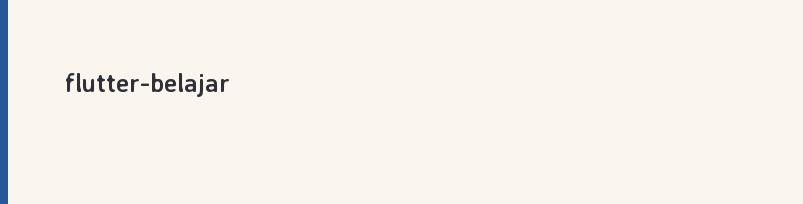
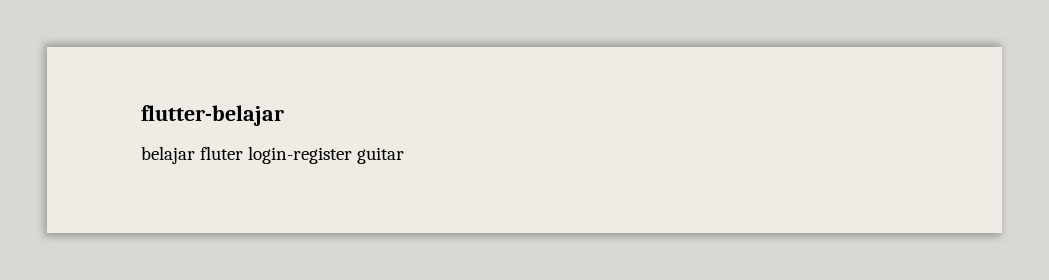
(230, 85) none -> [141,146,405,164] // belajar fluter login-register guitar

